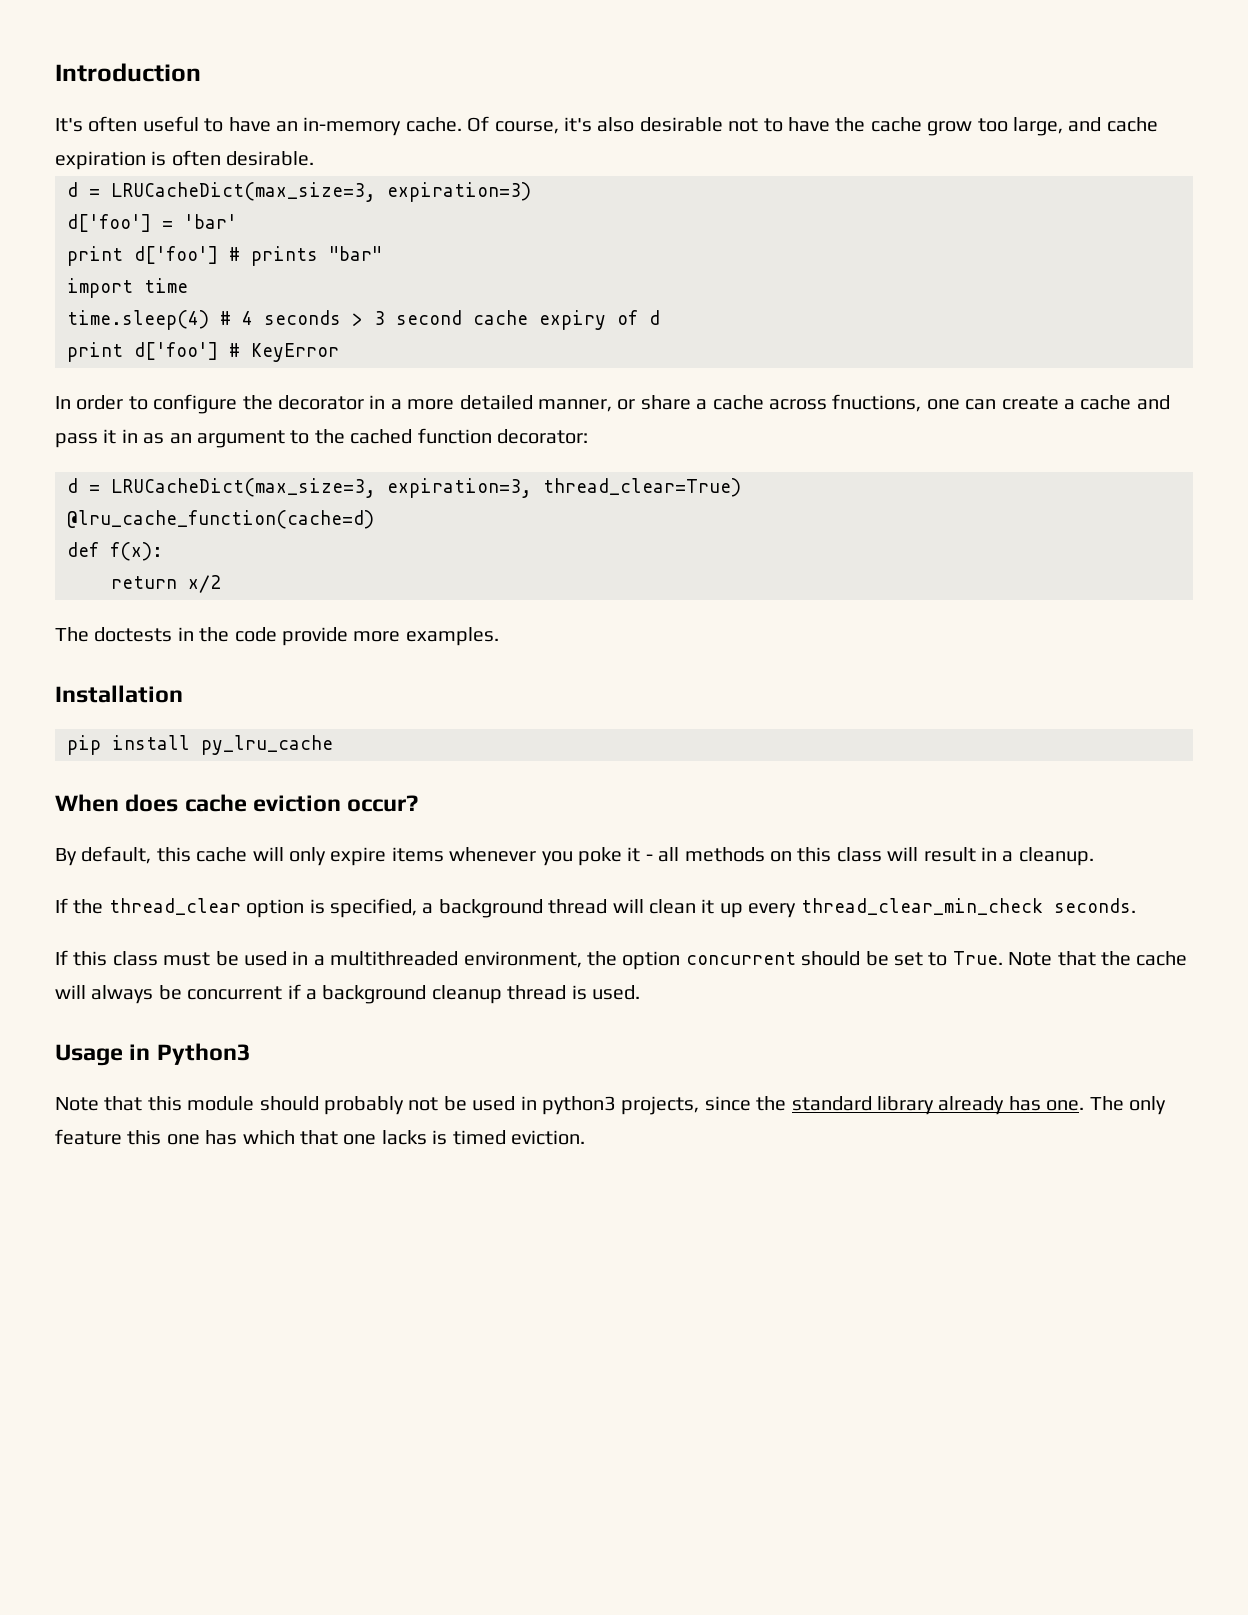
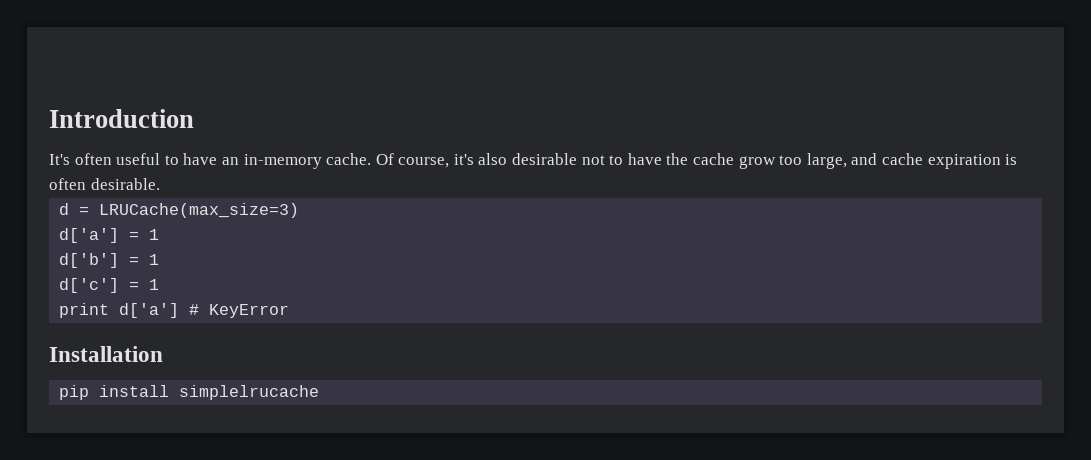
[111,182,531,202] [67,214,237,232] [67,246,382,266] [67,278,188,298] [67,310,660,330] [67,342,339,362] [55,394,1170,414] [55,428,588,448] [67,478,741,498] [67,510,374,529] [67,542,163,561] [111,575,221,593] [55,627,499,646] [55,685,183,703] [67,735,333,755] [55,794,419,812] [55,846,1094,866] [55,898,1136,918] [55,950,1188,970] [55,984,640,1004] [55,1043,251,1066] [55,1096,1166,1115] [55,1129,585,1145] LRUCacheDict(max_size=3, expiration=3) // d['foo'] = 'bar' // print d['foo'] # prints "bar" // import time // time.sleep(4) # 4 seconds > 3 second cache expiry of d // print d['foo'] # KeyError // In order to configure the decorator in a more detailed manner, or share a cache across fnuctions, one can create a cache and pass it in as an argument to the cached function decorator: // d = LRUCacheDict(max_size=3, expiration=3, thread_clear=True) // @lru_cache_function(cache=d) // def f(x): // return x/2 // The doctests in the code provide more examples. // Installation // pip install py_lru_cache // When does cache eviction occur? // By default, this cache will only expire items whenever you poke it - all methods on this class will result in a cleanup. // If the thread_clear option is specified, a background thread will clean it up every thread_clear_min_check seconds. // If this class must be used in a multithreaded environment, the option concurrent should be set to True. Note that the cache will always be concurrent if a background cleanup thread is used. // Usage in Python3 // Note that this module should probably not be used in python3 projects, since the standard library already has one. The only feature this one has which that one lacks is timed eviction. -> [99,203,300,218] [59,228,160,243] [59,253,160,268] [59,278,160,293] [59,303,290,318] [49,346,163,362] [59,385,320,400] LRUCache(max_size=3) // d['a'] = 1 // d['b'] = 1 // d['c'] = 1 // print d['a'] # KeyError // Installation // pip install simplelrucache

